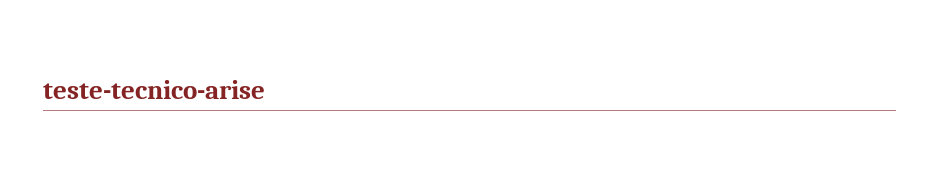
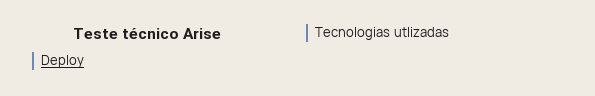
[43,80,265,99] teste-tecnico-arise -> [72,28,222,39] [41,55,85,68] [315,27,449,40] Teste técnico Arise // Deploy // Tecnologias utlizadas

